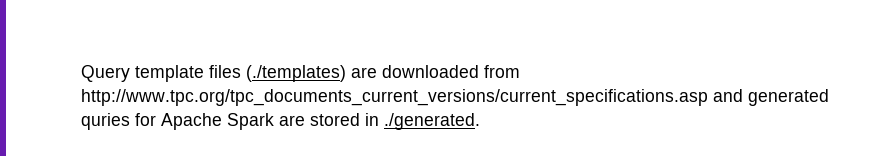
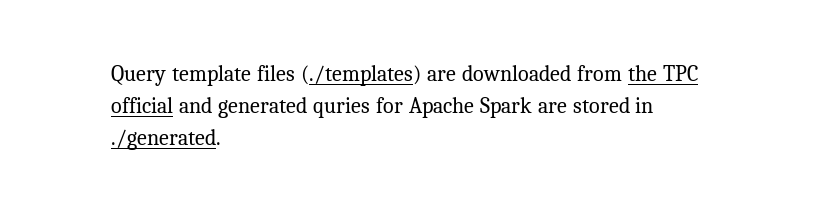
[81,89,708,106] http://www.tpc.org/tpc_documents_current_versions/current_specifications.asp -> [627,65,698,81] [111,97,173,113] the TPC official

